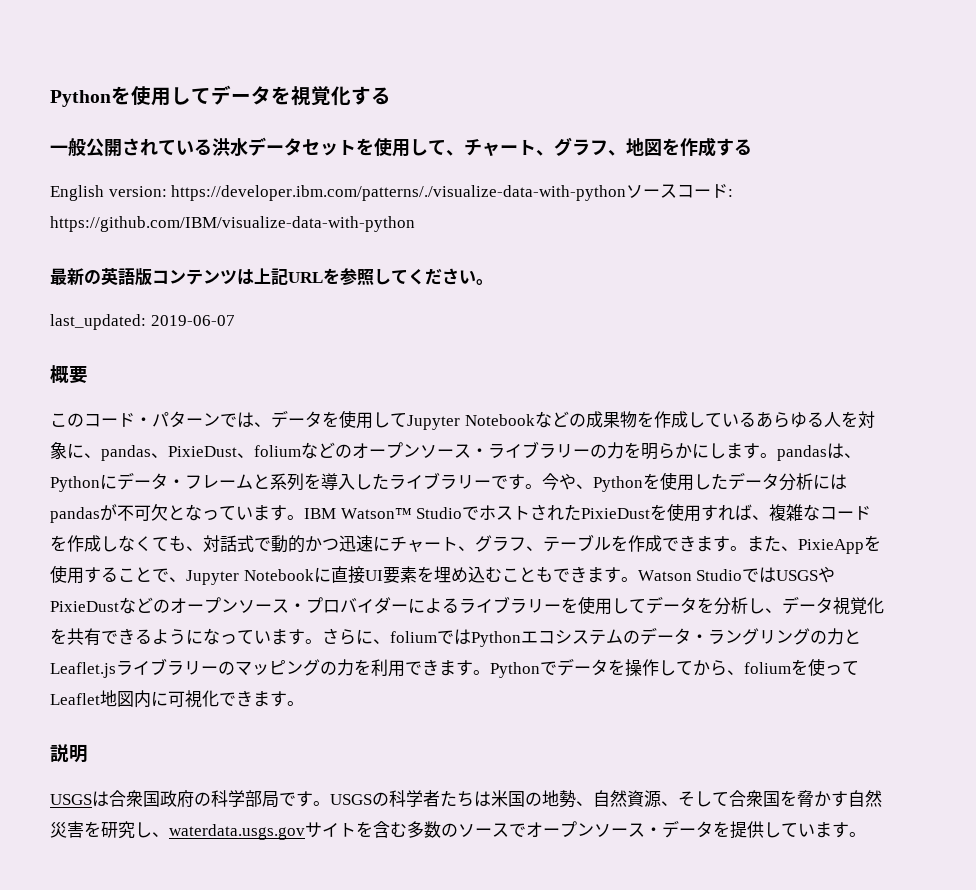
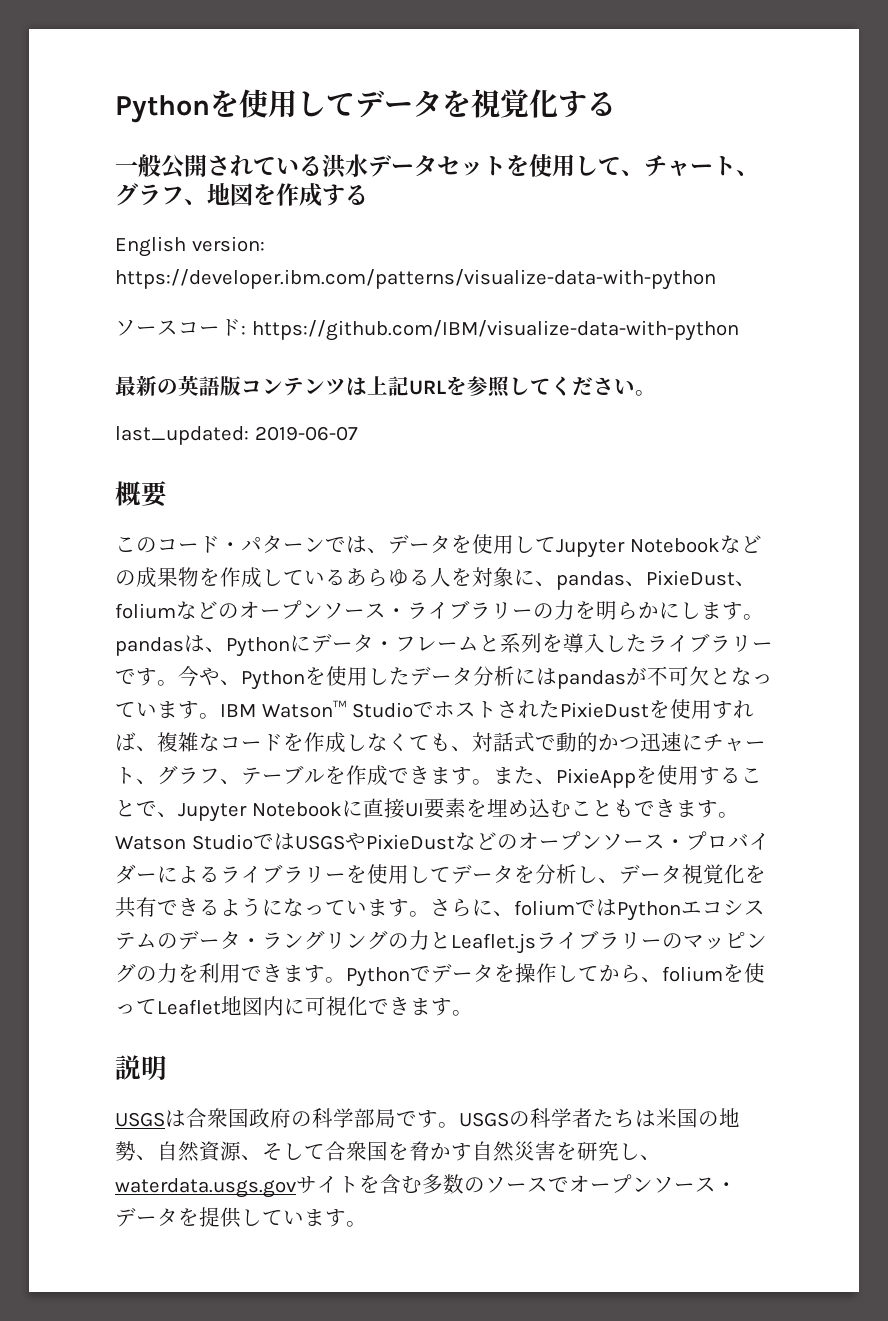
[171,185,627,201] https://developer.ibm.com/patterns/./visualize-data-with-python -> [115,269,716,290] https://developer.ibm.com/patterns/visualize-data-with-python //

